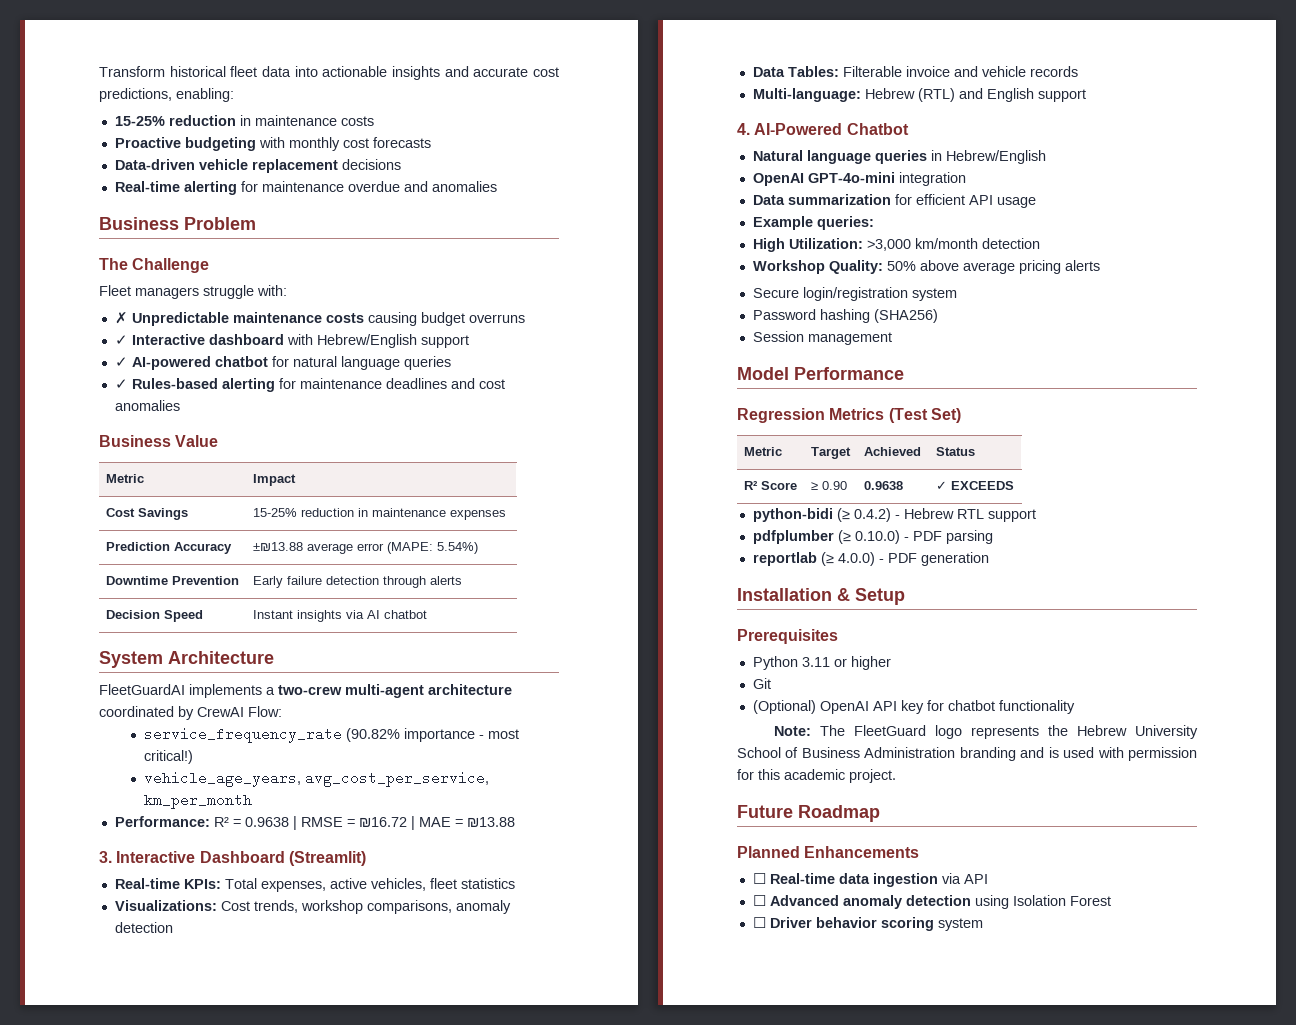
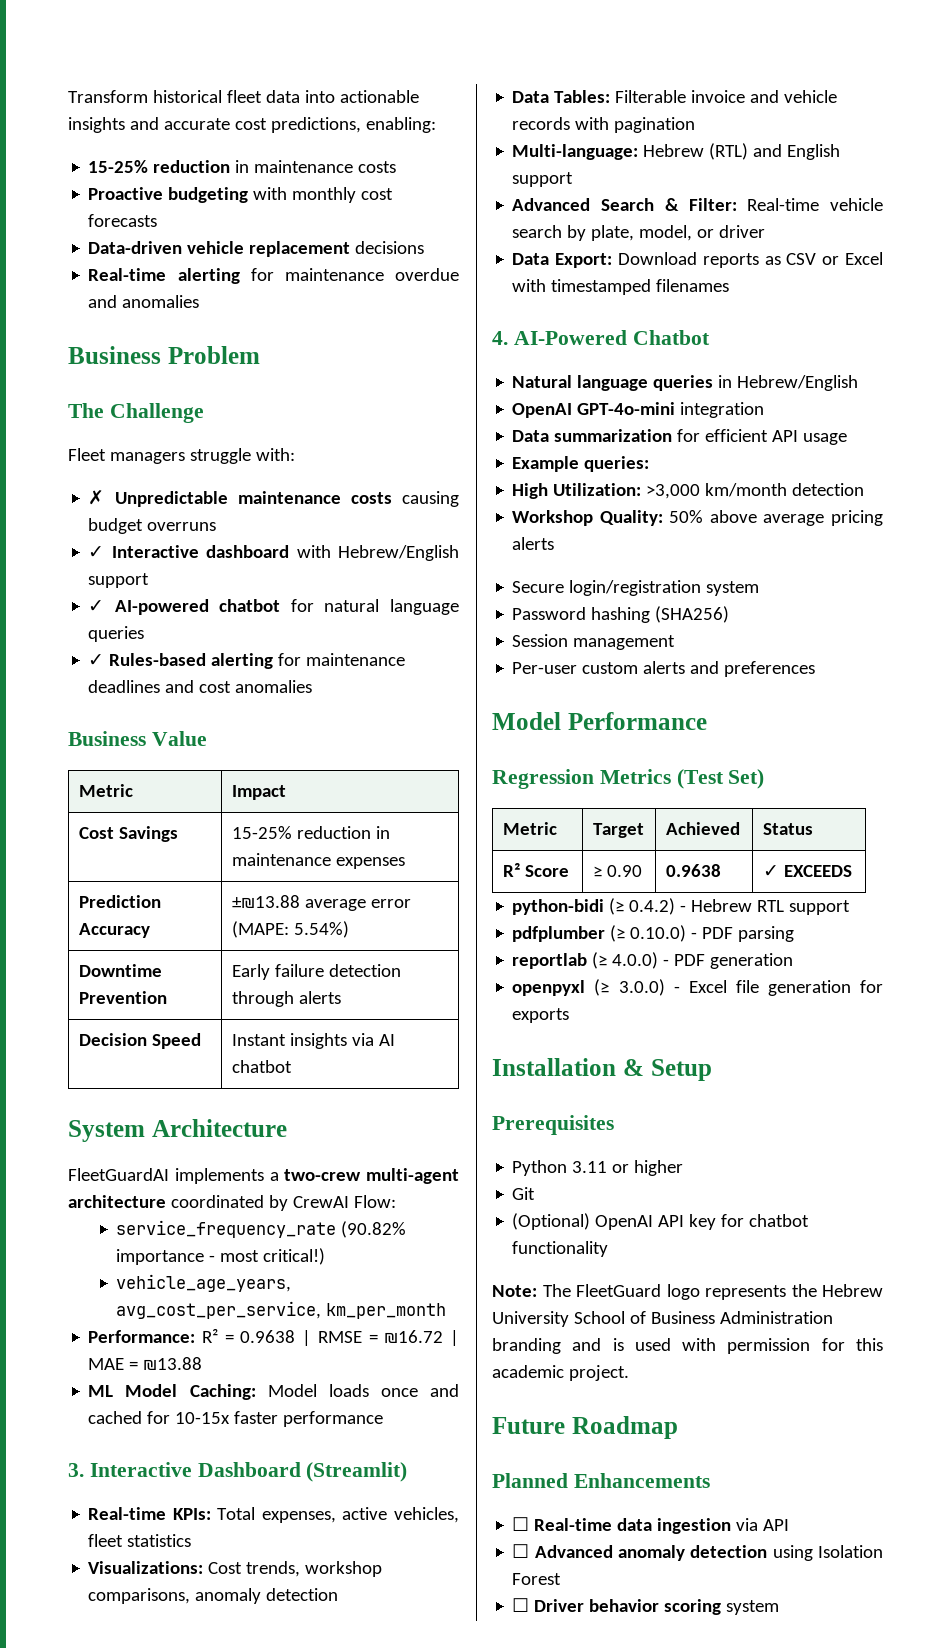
(515, 822) none -> [88,1384,460,1400] [88,1411,384,1427] // ML Model Caching: Model loads once and cached for 10-15x faster performance
(1078, 71) none -> [575,117,696,133] with pagination
(1086, 95) none -> [512,198,883,211] [512,225,766,241] [512,252,884,268] [512,279,730,295] // Advanced Search & Filter: Real-time vehicle search by plate, model, or driver // Data Export: Download reports as CSV or Excel with timestamped filenames
(892, 338) none -> [512,661,816,677] // Per-user custom alerts and preferences
(989, 559) none -> [512,979,883,996] [512,1008,570,1023] // openpyxl (≥ 3.0.0) - Excel file generation for exports

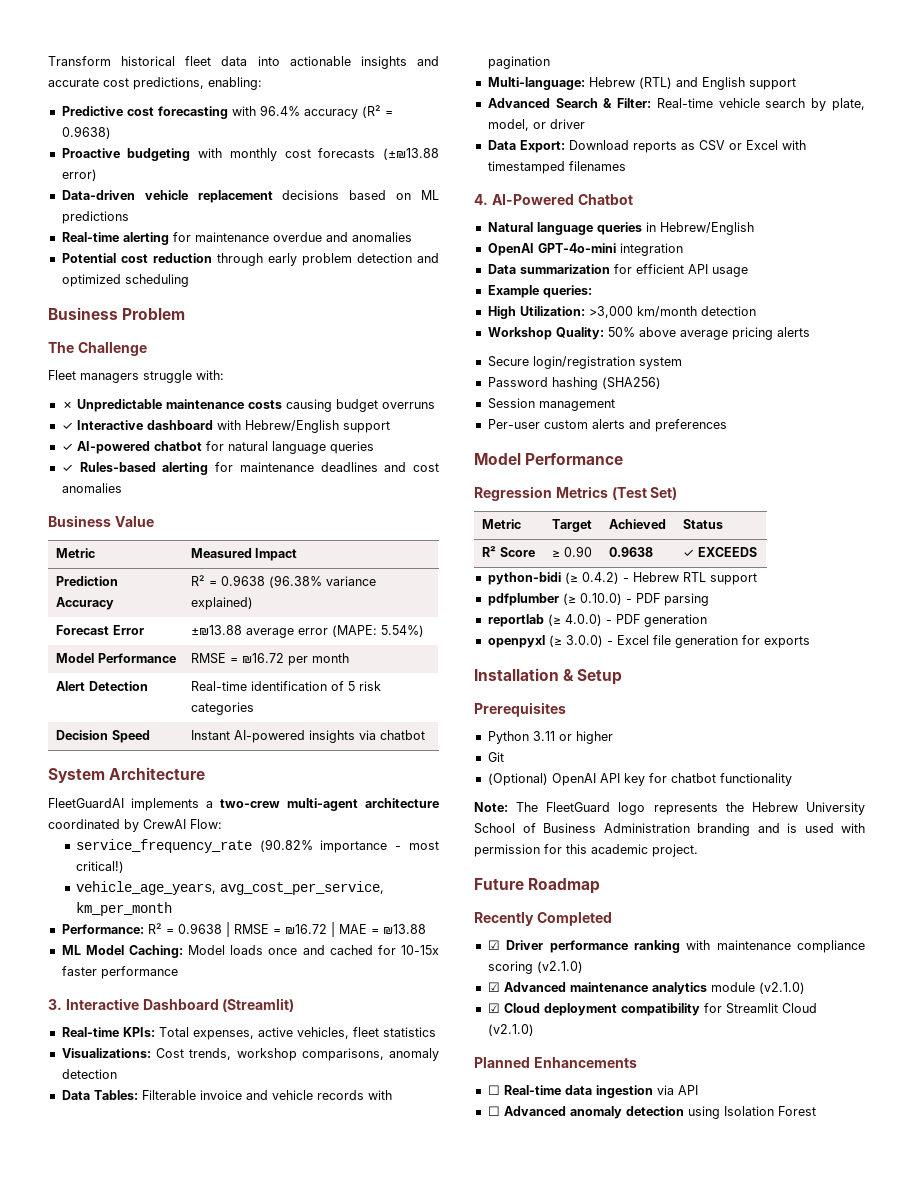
[88,160,397,173] 15-25% reduction in maintenance costs -> [61,105,393,119] [61,126,111,139] Predictive cost forecasting with 96.4% accuracy (R² = 0.9638)
(158, 220) none -> [383,148,439,160] [61,169,97,181] (±₪13.88 error)
(425, 247) none -> [349,190,439,200] [61,211,129,224] based on ML predictions
(200, 301) none -> [61,253,439,266] [61,274,189,287] // Potential cost reduction through early problem detection and optimized scheduling
(133, 790) none -> [190,548,252,558] Measured
[78,826,178,842] [231,826,390,839] [231,853,405,869] [78,895,161,908] [78,923,150,938] Cost Savings | 15-25% reduction in maintenance expenses // Prediction Accuracy -> [55,576,118,586] [55,597,114,610] [190,575,376,588] [190,597,253,610] [55,625,144,635] Prediction Accuracy | R² = 0.9638 (96.38% variance explained) // Forecast Error
[78,964,162,977] [78,991,167,1004] [231,964,401,980] [231,991,341,1007] Downtime Prevention | Early failure detection through alerts -> [55,653,176,663] [190,653,349,666] [55,681,148,691] [190,681,381,691] [190,702,254,715] Model Performance | RMSE = ₪16.72 per month // Alert Detection | Real-time identification of 5 risk categories
(286, 1040) none -> [233,730,305,743] AI-powered
[378,1034,395,1046] AI -> (376, 735) none
(678, 1427) none -> [474,912,612,926] [487,940,865,953] [487,961,583,974] [487,982,805,995] [487,1003,817,1016] [487,1024,534,1036] // Recently Completed // ☑ Driver performance ranking with maintenance compliance scoring (v2.1.0) // ☑ Advanced maintenance analytics module (v2.1.0) // ☑ Cloud deployment compatibility for Streamlit Cloud (v2.1.0)
[512,1598,780,1615] // ☐ Driver behavior scoring system -> (816, 1111) none

